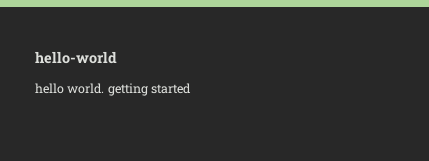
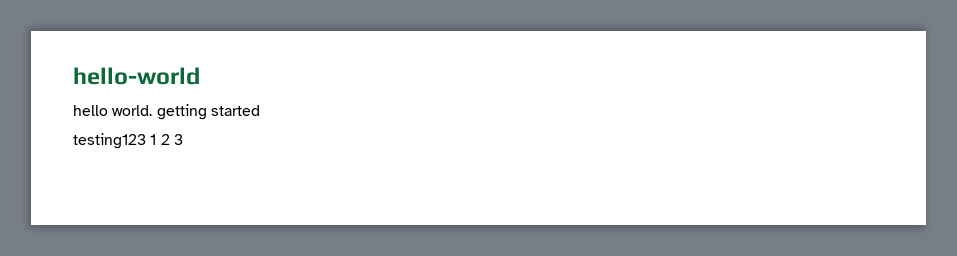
(192, 88) none -> [73,133,183,149] // testing123 1 2 3

